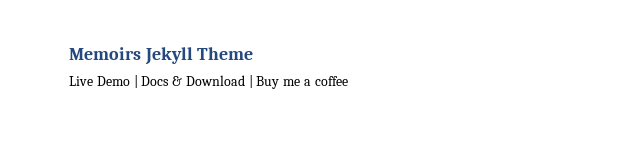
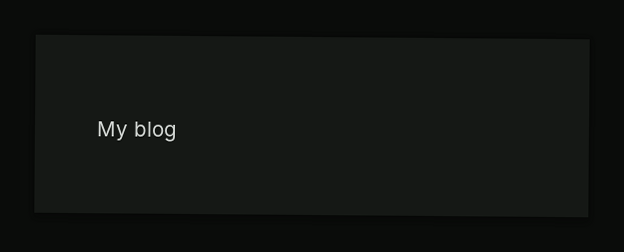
[69,47,254,65] [69,75,348,89] Memoirs Jekyll Theme // Live Demo | Docs & Download | Buy me a coffee -> [96,121,178,142] My blog

